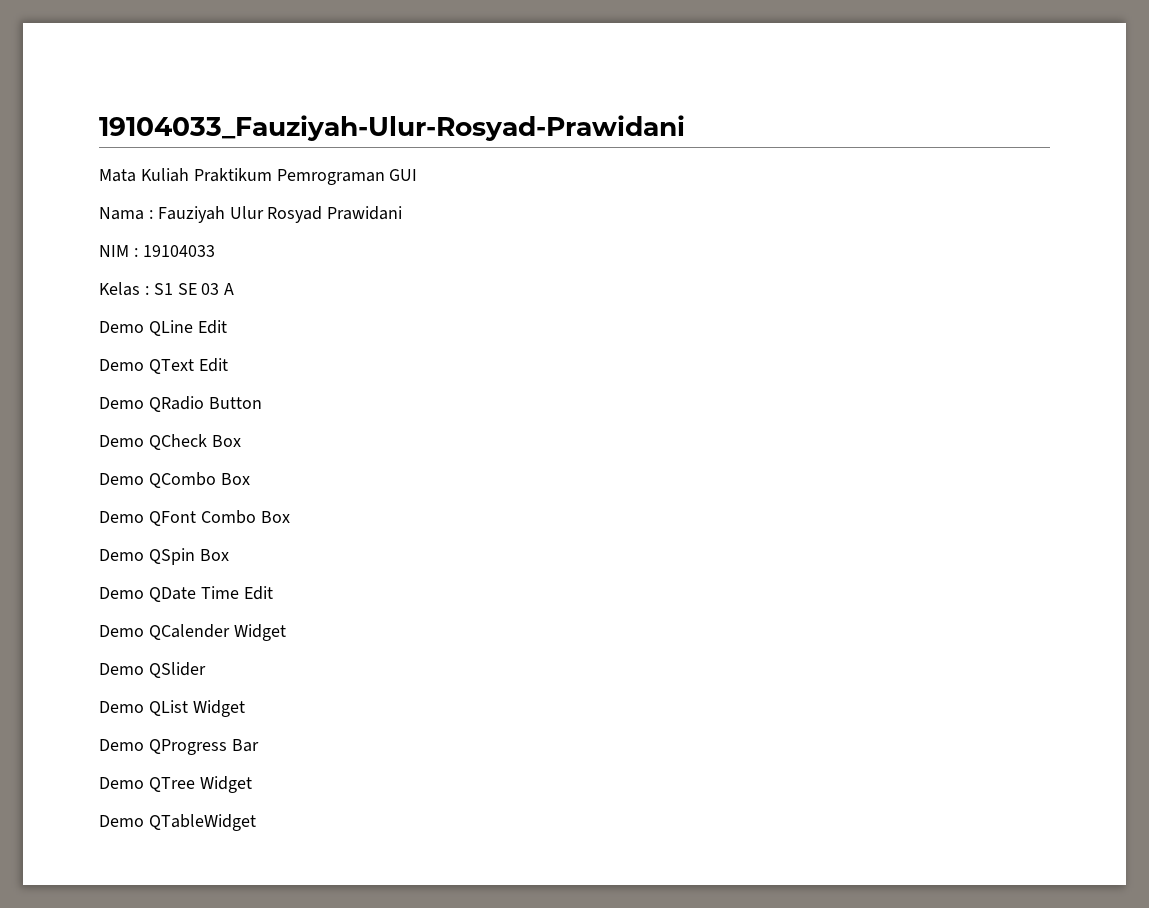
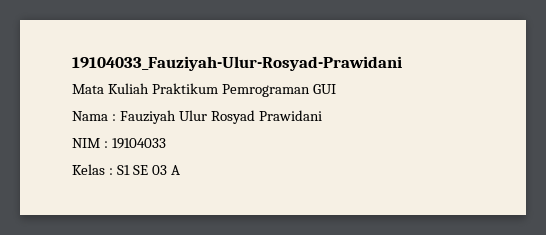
[99,320,227,336] [99,358,228,374] [99,396,262,412] [99,434,241,450] [99,472,250,488] [99,510,290,526] [99,548,229,565] [99,586,273,602] [99,624,286,641] [99,662,206,678] [99,700,245,717] [99,739,259,755] [99,776,252,793] [99,814,256,831] // Demo QLine Edit // Demo QText Edit // Demo QRadio Button // Demo QCheck Box // Demo QCombo Box // Demo QFont Combo Box // Demo QSpin Box // Demo QDate Time Edit // Demo QCalender Widget // Demo QSlider // Demo QList Widget // Demo QProgress Bar // Demo QTree Widget // Demo QTableWidget -> (180, 170) none

